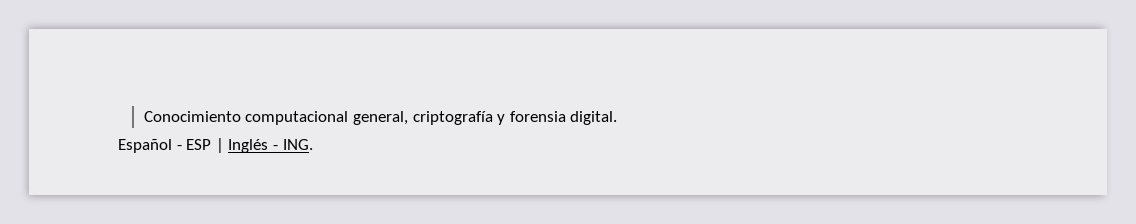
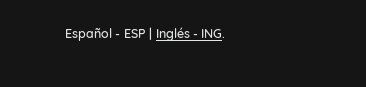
[143,111,618,125] Conocimiento computacional general, criptografía y forensia digital. // -> (65, 34) none

